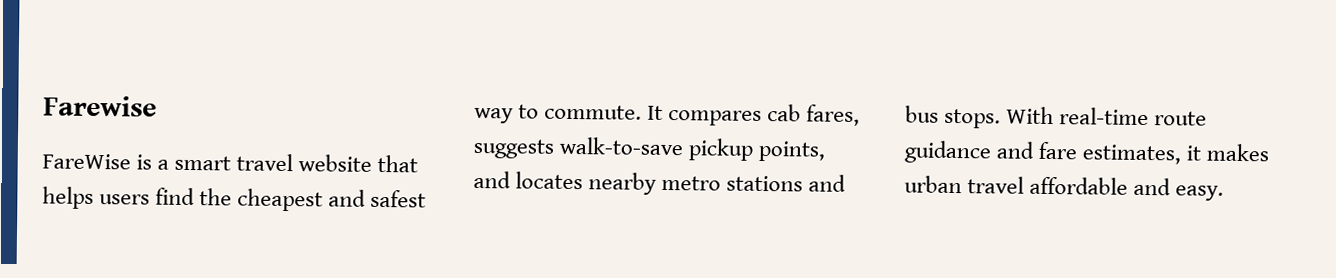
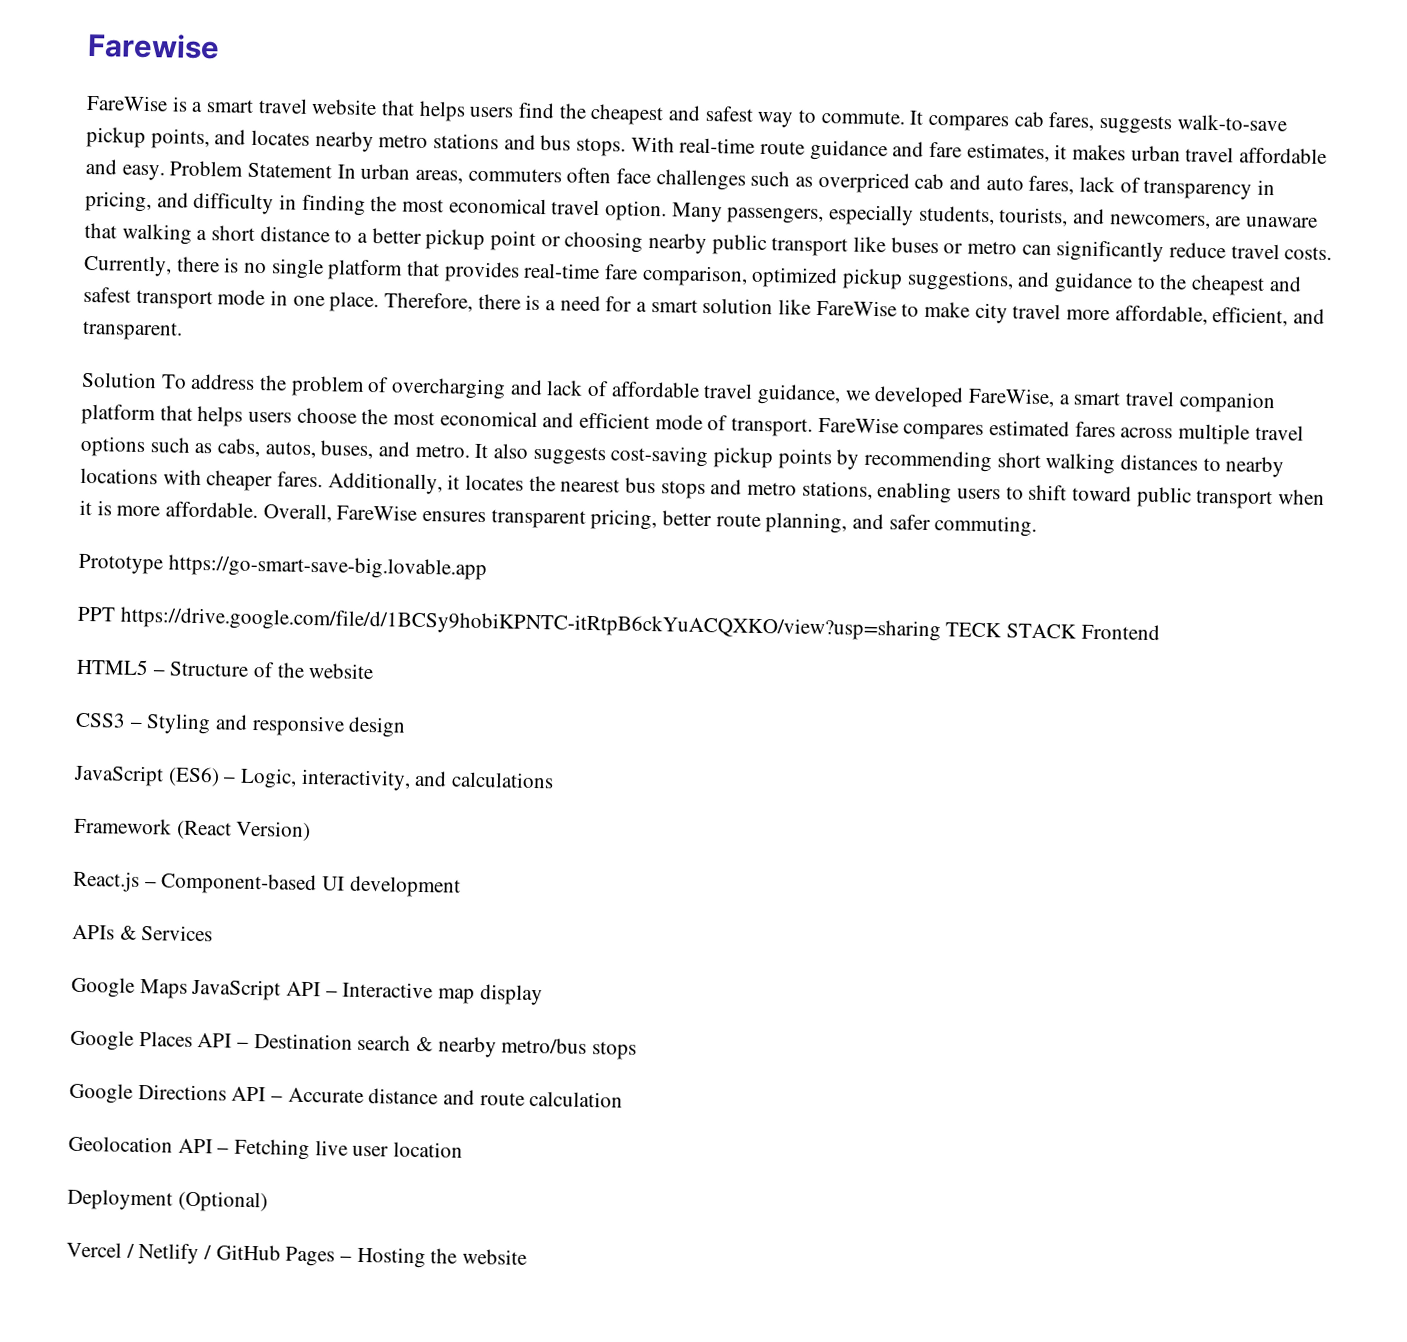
(1225, 193) none -> [169,160,1276,200] [85,190,1319,229] [84,222,1333,263] [83,254,1302,296] [83,286,1326,327] [82,320,183,341] [81,371,1276,414] [81,403,1304,445] [80,435,1285,478] [80,467,1326,510] [79,499,1038,537] [78,553,487,581] [77,606,1160,642] [76,658,375,680] [75,712,407,738] [73,764,555,791] [74,817,312,842] [72,870,461,898] [72,924,214,942] [71,976,543,1006] [70,1029,638,1060] [69,1082,624,1108] [68,1135,464,1161] [67,1188,268,1213] [66,1241,528,1269] Problem Statement In urban areas, commuters often face challenges such as overpriced cab and auto fares, lack of transparency in pricing, and difficulty in finding the most economical travel option. Many passengers, especially students, tourists, and newcomers, are unaware that walking a short distance to a better pickup point or choosing nearby public transport like buses or metro can significantly reduce travel costs. Currently, there is no single platform that provides real-time fare comparison, optimized pickup suggestions, and guidance to the cheapest and safest transport mode in one place. Therefore, there is a need for a smart solution like FareWise to make city travel more affordable, efficient, and transparent. // Solution To address the problem of overcharging and lack of affordable travel guidance, we developed FareWise, a smart travel companion platform that helps users choose the most economical and efficient mode of transport. FareWise compares estimated fares across multiple travel options such as cabs, autos, buses, and metro. It also suggests cost-saving pickup points by recommending short walking distances to nearby locations with cheaper fares. Additionally, it locates the nearest bus stops and metro stations, enabling users to shift toward public transport when it is more affordable. Overall, FareWise ensures transparent pricing, better route planning, and safer commuting. // Prototype https://go-smart-save-big.lovable.app // PPT https://drive.google.com/file/d/1BCSy9hobiKPNTC-itRtpB6ckYuACQXKO/view?usp=sharing TECK STACK Frontend // HTML5 – Structure of the website // CSS3 – Styling and responsive design // JavaScript (ES6) – Logic, interactivity, and calculations // Framework (React Version) // React.js – Component-based UI development // APIs & Services // Google Maps JavaScript API – Interactive map display // Google Places API – Destination search & nearby metro/bus stops // Google Directions API – Accurate distance and route calculation // Geolocation API – Fetching live user location // Deployment (Optional) // Vercel / Netlify / GitHub Pages – Hosting the website

